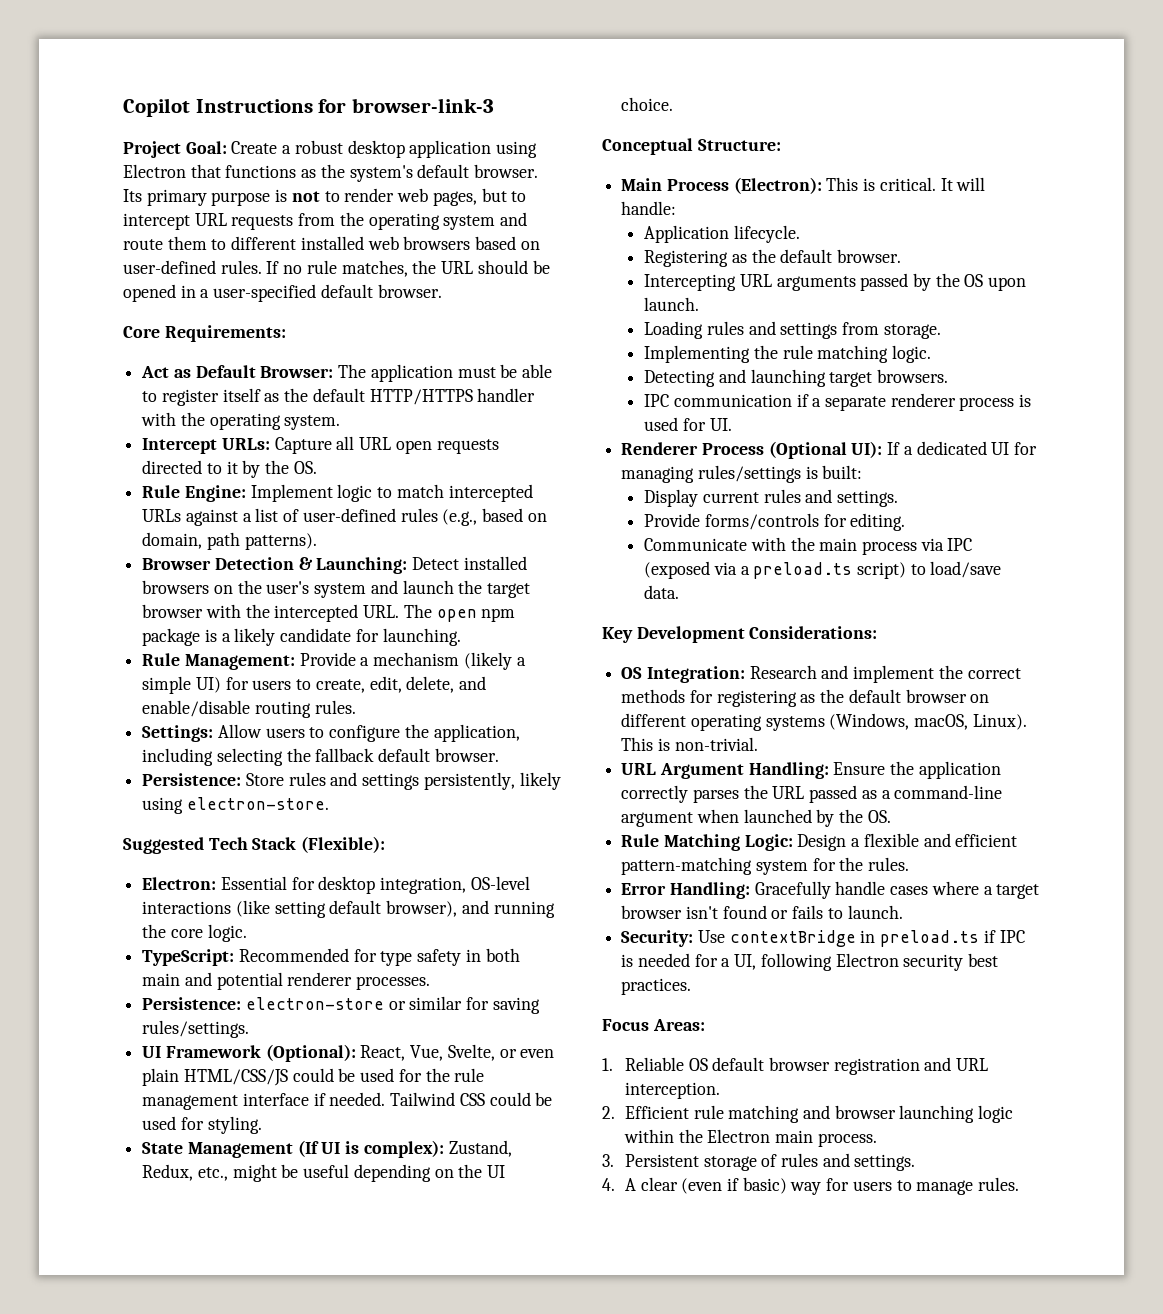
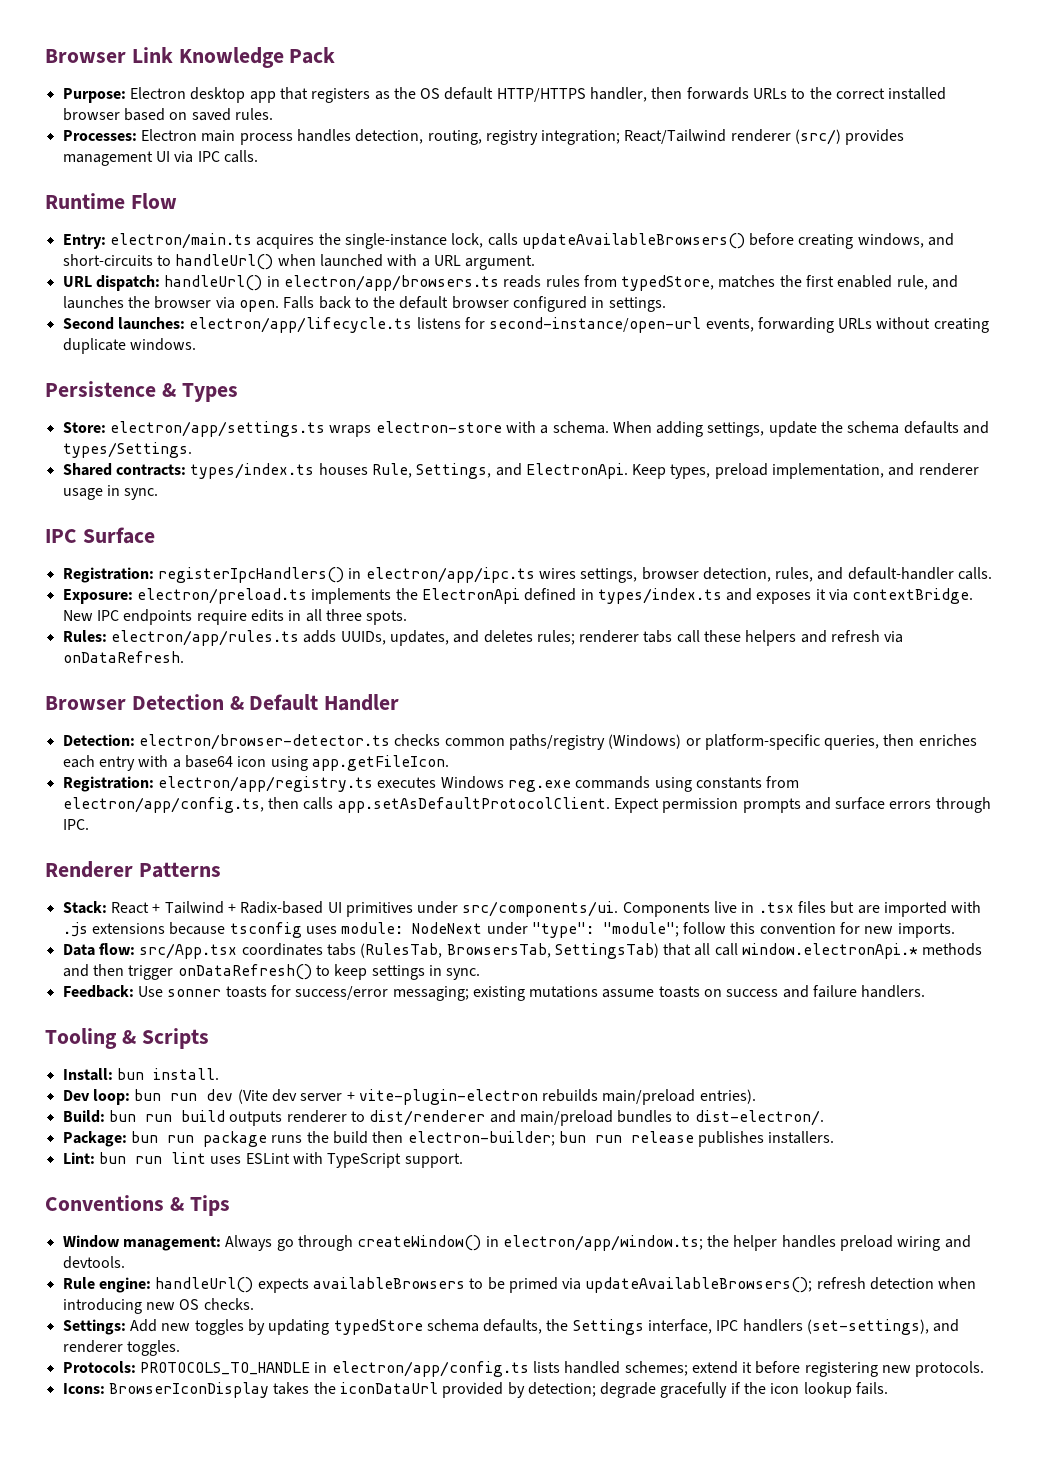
[123,98,494,117] [123,140,538,158] [123,164,539,182] [123,188,527,206] [123,212,528,230] [123,236,540,250] [123,260,550,277] [123,284,442,302] [123,325,286,342] [141,364,553,382] [142,388,536,406] [141,412,341,430] [142,436,499,454] [142,460,317,478] [142,484,533,502] [142,508,547,526] [142,532,317,550] [142,556,527,574] [142,580,531,598] [142,604,516,622] [142,628,461,646] [142,652,526,670] [142,676,487,694] [142,700,356,718] [142,724,520,742] [142,748,499,766] [142,772,561,790] [142,797,329,814] [123,836,386,854] [142,876,530,894] [142,900,555,918] [142,924,247,942] [142,948,520,966] [142,972,431,990] [142,996,540,1014] [142,1020,250,1038] [142,1044,555,1062] [142,1068,485,1086] [142,1092,553,1110] [142,1116,262,1134] [142,1140,512,1158] [142,1164,506,1182] [621,97,674,111] [602,138,781,155] [621,177,986,194] [621,201,677,215] [644,225,800,243] [644,249,901,267] [644,273,1027,291] [644,297,700,311] [644,321,941,339] [644,345,931,363] [644,369,948,387] [644,393,1032,411] [644,417,732,431] [621,441,1038,459] [621,465,863,483] [644,489,898,507] [644,513,906,531] [644,537,973,555] [644,561,1002,579] [644,585,680,599] [602,626,878,643] [621,665,1021,683] [621,689,990,707] [621,713,1027,731] [621,737,758,751] [621,761,1001,779] [621,785,1003,803] [621,809,891,827] [621,833,1018,851] [621,857,910,875] [621,881,1040,899] [621,905,903,919] [621,930,1025,947] [621,953,999,971] [621,978,692,995] [602,1019,705,1031] [602,1057,989,1075] [624,1082,720,1099] [602,1105,1014,1123] [623,1129,877,1147] [602,1153,916,1171] [602,1177,1020,1195] Copilot Instructions for browser-link-3 // Project Goal: Create a robust desktop application using Electron that functions as the system's default browser. Its primary purpose is not to render web pages, but to intercept URL requests from the operating system and route them to different installed web browsers based on user-defined rules. If no rule matches, the URL should be opened in a user-specified default browser. // Core Requirements: // Act as Default Browser: The application must be able to register itself as the default HTTP/HTTPS handler with the operating system. // Intercept URLs: Capture all URL open requests directed to it by the OS. // Rule Engine: Implement logic to match intercepted URLs against a list of user-defined rules (e.g., based on domain, path patterns). // Browser Detection & Launching: Detect installed browsers on the user's system and launch the target browser with the intercepted URL. The open npm package is a likely candidate for launching. // Rule Management: Provide a mechanism (likely a simple UI) for users to create, edit, delete, and enable/disable routing rules. // Settings: Allow users to configure the application, including selecting the fallback default browser. // Persistence: Store rules and settings persistently, likely using electron-store. // Suggested Tech Stack (Flexible): // Electron: Essential for desktop integration, OS-level interactions (like setting default browser), and running the core logic. // TypeScript: Recommended for type safety in both main and potential renderer processes. // Persistence: electron-store or similar for saving rules/settings. // UI Framework (Optional): React, Vue, Svelte, or even plain HTML/CSS/JS could be used for the rule management interface if needed. Tailwind CSS could be used for styling. // State Management (If UI is complex): Zustand, Redux, etc., might be useful depending on the UI choice. // Conceptual Structure: // Main Process (Electron): This is critical. It will handle: // Application lifecycle. // Registering as the default browser. // Intercepting URL arguments passed by the OS upon launch. // Loading rules and settings from storage. // Implementing the rule matching logic. // Detecting and launching target browsers. // IPC communication if a separate renderer process is used for UI. // Renderer Process (Optional UI): If a dedicated UI for managing rules/settings is built: // Display current rules and settings. // Provide forms/controls for editing. // Communicate with the main process via IPC (exposed via a preload.ts script) to load/save data. // Key Development Considerations: // OS Integration: Research and implement the correct methods for registering as the default browser on different operating systems (Windows, macOS, Linux). This is non-trivial. // URL Argument Handling: Ensure the application correctly parses the URL passed as a command-line argument when launched by the OS. // Rule Matching Logic: Design a flexible and efficient pattern-matching system for the rules. // Error Handling: Gracefully handle cases where a target browser isn't found or fails to launch. // Security: Use contextBridge in preload.ts if IPC is needed for a UI, following Electron security best practices. // Focus Areas: // 1. Reliable OS default browser registration and URL interception. // 2. Efficient rule matching and browser launching logic within the Electron main process. // 3. Persistent storage of rules and settings. // 4. A clear (even if basic) way for users to manage rules. -> [45,47,336,68] [62,87,947,103] [62,108,273,121] [62,129,905,145] [62,150,258,166] [45,193,177,209] [62,233,955,249] [62,254,536,270] [62,275,959,291] [62,296,666,312] [62,317,989,333] [62,338,196,354] [45,381,238,402] [62,421,990,437] [62,442,192,458] [62,463,979,479] [62,485,159,500] [45,527,155,544] [62,567,993,583] [62,588,974,604] [62,609,408,625] [62,630,904,646] [62,651,184,663] [45,694,400,711] [62,734,977,750] [62,755,449,771] [62,776,800,792] [62,797,991,813] [62,819,89,830] [45,861,221,878] [62,901,982,917] [62,922,955,938] [62,943,983,959] [62,964,481,980] [62,985,926,1001] [45,1028,209,1049] [62,1068,219,1081] [62,1089,756,1105] [62,1110,824,1126] [62,1131,835,1147] [62,1152,463,1168] [45,1195,230,1216] [62,1235,971,1251] [62,1256,125,1269] [62,1277,977,1293] [62,1298,254,1314] [62,1319,960,1335] [62,1340,180,1356] [62,1361,985,1377] [62,1382,889,1398] Browser Link Knowledge Pack // Purpose: Electron desktop app that registers as the OS default HTTP/HTTPS handler, then forwards URLs to the correct installed browser based on saved rules. // Processes: Electron main process handles detection, routing, registry integration; React/Tailwind renderer (src/) provides management UI via IPC calls. // Runtime Flow // Entry: electron/main.ts acquires the single-instance lock, calls updateAvailableBrowsers() before creating windows, and short-circuits to handleUrl() when launched with a URL argument. // URL dispatch: handleUrl() in electron/app/browsers.ts reads rules from typedStore, matches the first enabled rule, and launches the browser via open. Falls back to the default browser configured in settings. // Second launches: electron/app/lifecycle.ts listens for second-instance/open-url events, forwarding URLs without creating duplicate windows. // Persistence & Types // Store: electron/app/settings.ts wraps electron-store with a schema. When adding settings, update the schema defaults and types/Settings. // Shared contracts: types/index.ts houses Rule, Settings, and ElectronApi. Keep types, preload implementation, and renderer usage in sync. // IPC Surface // Registration: registerIpcHandlers() in electron/app/ipc.ts wires settings, browser detection, rules, and default-handler calls. // Exposure: electron/preload.ts implements the ElectronApi defined in types/index.ts and exposes it via contextBridge. New IPC endpoints require edits in all three spots. // Rules: electron/app/rules.ts adds UUIDs, updates, and deletes rules; renderer tabs call these helpers and refresh via onDataRefresh. // Browser Detection & Default Handler // Detection: electron/browser-detector.ts checks common paths/registry (Windows) or platform-specific queries, then enriches each entry with a base64 icon using app.getFileIcon. // Registration: electron/app/registry.ts executes Windows reg.exe commands using constants from electron/app/config.ts, then calls app.setAsDefaultProtocolClient. Expect permission prompts and surface errors through IPC. // Renderer Patterns // Stack: React + Tailwind + Radix-based UI primitives under src/components/ui. Components live in .tsx files but are imported with .js extensions because tsconfig uses module: NodeNext under "type": "module"; follow this convention for new imports. // Data flow: src/App.tsx coordinates tabs (RulesTab, BrowsersTab, SettingsTab) that all call window.electronApi.* methods and then trigger onDataRefresh() to keep settings in sync. // Feedback: Use sonner toasts for success/error messaging; existing mutations assume toasts on success and failure handlers. // Tooling & Scripts // Install: bun install. // Dev loop: bun run dev (Vite dev server + vite-plugin-electron rebuilds main/preload entries). // Build: bun run build outputs renderer to dist/renderer and main/preload bundles to dist-electron/. // Package: bun run package runs the build then electron-builder; bun run release publishes installers. // Lint: bun run lint uses ESLint with TypeScript support. // Conventions & Tips // Window management: Always go through createWindow() in electron/app/window.ts; the helper handles preload wiring and devtools. // Rule engine: handleUrl() expects availableBrowsers to be primed via updateAvailableBrowsers(); refresh detection when introducing new OS checks. // Settings: Add new toggles by updating typedStore schema defaults, the Settings interface, IPC handlers (set-settings), and renderer toggles. // Protocols: PROTOCOLS_TO_HANDLE in electron/app/config.ts lists handled schemes; extend it before registering new protocols. // Icons: BrowserIconDisplay takes the iconDataUrl provided by detection; degrade gracefully if the icon lookup fails.

